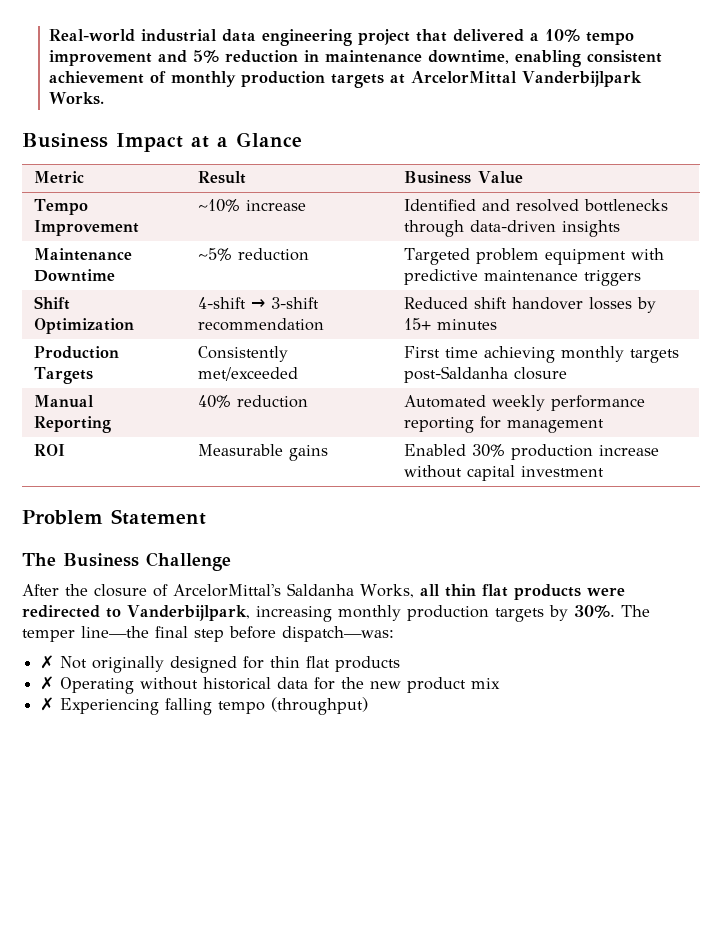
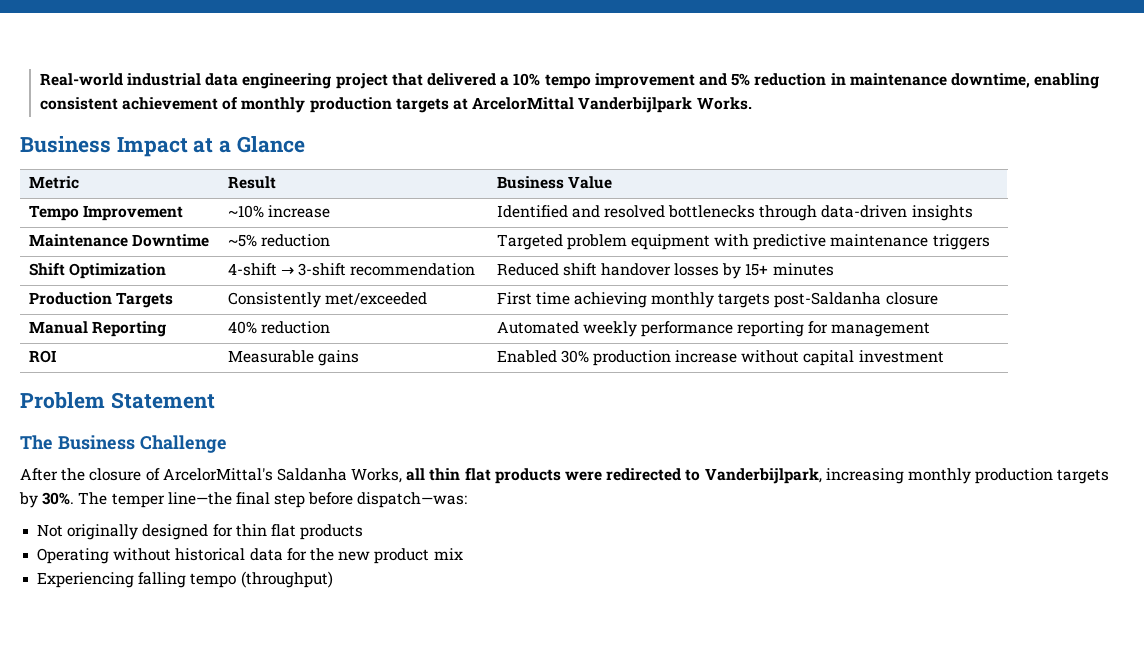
[40,655,55,669] ✗ -> (468, 500) none
[40,676,55,690] ✗ -> (364, 532) none
[40,697,55,711] ✗ -> (463, 554) none

